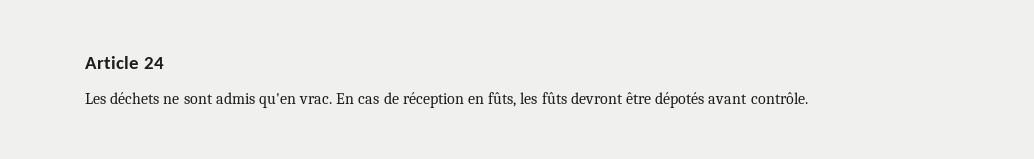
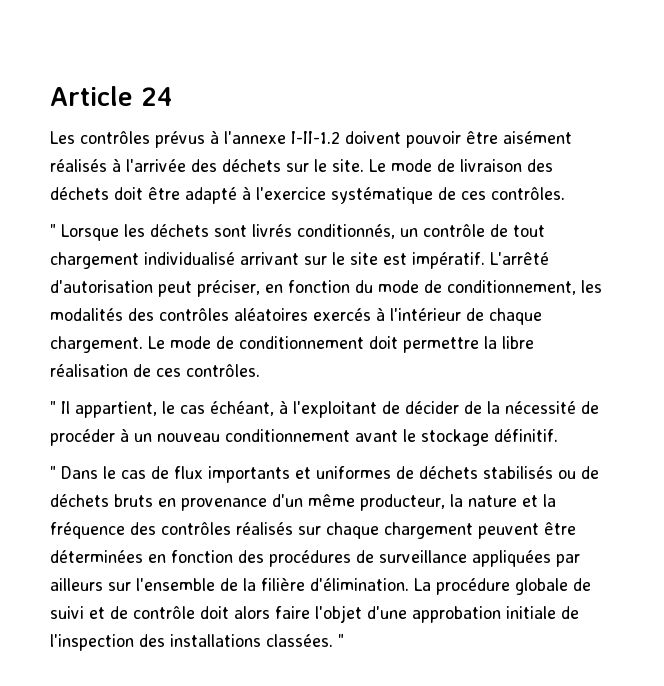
[110,92,808,108] déchets ne sont admis qu'en vrac. En cas de réception en fûts, les fûts devront être dépotés avant contrôle. -> [80,130,572,148] [50,158,553,172] [50,186,565,204] [50,224,545,241] [50,252,549,269] [50,280,602,297] [50,307,542,325] [50,336,534,353] [50,364,260,377] [50,400,599,418] [50,428,558,446] [50,466,599,483] [50,494,556,511] [50,522,576,539] [50,550,580,567] [50,578,591,595] [50,605,579,623] [50,634,344,651] contrôles prévus à l'annexe I-II-1.2 doivent pouvoir être aisément réalisés à l'arrivée des déchets sur le site. Le mode de livraison des déchets doit être adapté à l'exercice systématique de ces contrôles. // " Lorsque les déchets sont livrés conditionnés, un contrôle de tout chargement individualisé arrivant sur le site est impératif. L'arrêté d'autorisation peut préciser, en fonction du mode de conditionnement, les modalités des contrôles aléatoires exercés à l'intérieur de chaque chargement. Le mode de conditionnement doit permettre la libre réalisation de ces contrôles. // " Il appartient, le cas échéant, à l'exploitant de décider de la nécessité de procéder à un nouveau conditionnement avant le stockage définitif. // " Dans le cas de flux importants et uniformes de déchets stabilisés ou de déchets bruts en provenance d'un même producteur, la nature et la fréquence des contrôles réalisés sur chaque chargement peuvent être déterminées en fonction des procédures de surveillance appliquées par ailleurs sur l'ensemble de la filière d'élimination. La procédure globale de suivi et de contrôle doit alors faire l'objet d'une approbation initiale de l'inspection des installations classées. "

